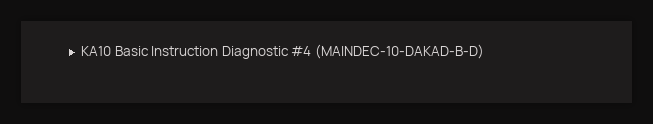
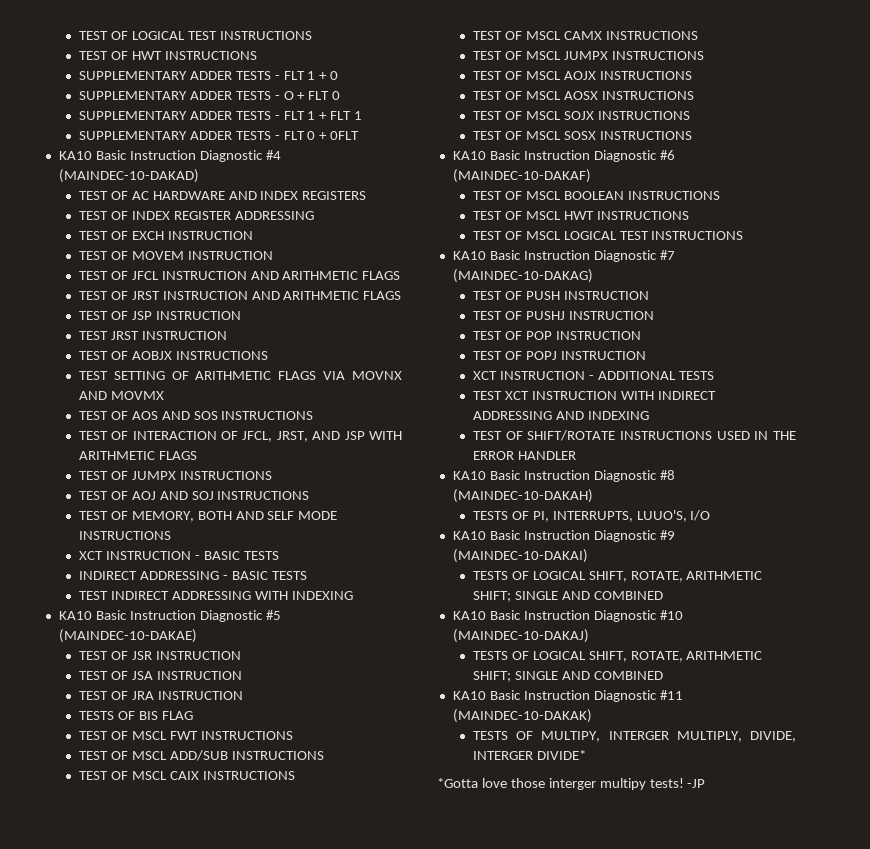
(80, 51) none -> [78,31,312,40] [78,51,257,60] [78,71,339,80] [78,91,341,100] [78,111,363,120] [78,131,360,140] TEST OF LOGICAL TEST INSTRUCTIONS // TEST OF HWT INSTRUCTIONS // SUPPLEMENTARY ADDER TESTS - FLT 1 + 0 // SUPPLEMENTARY ADDER TESTS - O + FLT 0 // SUPPLEMENTARY ADDER TESTS - FLT 1 + FLT 1 // SUPPLEMENTARY ADDER TESTS - FLT 0 + 0FLT //
[315,44,485,59] (MAINDEC-10-DAKAD-B-D) -> [58,169,199,183] [78,191,367,200] [78,211,314,220] [78,231,253,240] [78,251,273,260] [78,271,401,280] [78,291,402,300] [78,311,241,320] [78,331,227,340] [78,351,268,360] [78,371,402,380] [78,391,164,400] [78,411,314,420] [78,431,403,442] [78,451,197,460] [78,471,272,480] [78,491,310,500] [78,511,338,522] [78,531,171,540] [78,551,279,560] [78,571,307,580] [78,591,353,600] [58,610,281,622] [58,629,197,643] [78,651,241,660] [78,671,242,680] [78,691,243,700] [78,711,193,720] [78,731,293,740] [78,750,324,761] [78,771,295,780] [472,31,698,40] [472,51,704,60] [472,71,692,80] [472,91,694,100] [472,111,690,120] [472,131,692,140] [452,150,675,162] [452,169,591,183] [472,191,720,200] [472,211,689,220] [472,231,744,240] [452,250,675,262] [452,269,593,283] [472,291,649,300] [472,311,654,320] [472,331,641,340] [472,351,646,360] [472,371,714,380] [472,391,716,400] [472,411,649,420] [472,430,796,441] [472,451,576,460] [452,470,675,482] [452,489,593,503] [472,510,711,522] [452,530,675,542] [452,549,588,563] [472,571,763,582] [472,591,663,602] [452,610,683,622] [452,629,589,643] [472,651,763,662] [472,671,663,682] [452,690,683,702] [452,709,592,723] [472,731,796,742] [472,750,586,760] [437,778,706,790] (MAINDEC-10-DAKAD) // TEST OF AC HARDWARE AND INDEX REGISTERS // TEST OF INDEX REGISTER ADDRESSING // TEST OF EXCH INSTRUCTION // TEST OF MOVEM INSTRUCTION // TEST OF JFCL INSTRUCTION AND ARITHMETIC FLAGS // TEST OF JRST INSTRUCTION AND ARITHMETIC FLAGS // TEST OF JSP INSTRUCTION // TEST JRST INSTRUCTION // TEST OF AOBJX INSTRUCTIONS // TEST SETTING OF ARITHMETIC FLAGS VIA MOVNX AND MOVMX // TEST OF AOS AND SOS INSTRUCTIONS // TEST OF INTERACTION OF JFCL, JRST, AND JSP WITH ARITHMETIC FLAGS // TEST OF JUMPX INSTRUCTIONS // TEST OF AOJ AND SOJ INSTRUCTIONS // TEST OF MEMORY, BOTH AND SELF MODE INSTRUCTIONS // XCT INSTRUCTION - BASIC TESTS // INDIRECT ADDRESSING - BASIC TESTS // TEST INDIRECT ADDRESSING WITH INDEXING // KA10 Basic Instruction Diagnostic #5 (MAINDEC-10-DAKAE) // TEST OF JSR INSTRUCTION // TEST OF JSA INSTRUCTION // TEST OF JRA INSTRUCTION // TESTS OF BIS FLAG // TEST OF MSCL FWT INSTRUCTIONS // TEST OF MSCL ADD/SUB INSTRUCTIONS // TEST OF MSCL CAIX INSTRUCTIONS // TEST OF MSCL CAMX INSTRUCTIONS // TEST OF MSCL JUMPX INSTRUCTIONS // TEST OF MSCL AOJX INSTRUCTIONS // TEST OF MSCL AOSX INSTRUCTIONS // TEST OF MSCL SOJX INSTRUCTIONS // TEST OF MSCL SOSX INSTRUCTIONS // KA10 Basic Instruction Diagnostic #6 (MAINDEC-10-DAKAF) // TEST OF MSCL BOOLEAN INSTRUCTIONS // TEST OF MSCL HWT INSTRUCTIONS // TEST OF MSCL LOGICAL TEST INSTRUCTIONS // KA10 Basic Instruction Diagnostic #7 (MAINDEC-10-DAKAG) // TEST OF PUSH INSTRUCTION // TEST OF PUSHJ INSTRUCTION // TEST OF POP INSTRUCTION // TEST OF POPJ INSTRUCTION // XCT INSTRUCTION - ADDITIONAL TESTS // TEST XCT INSTRUCTION WITH INDIRECT ADDRESSING AND INDEXING // TEST OF SHIFT/ROTATE INSTRUCTIONS USED IN THE ERROR HANDLER // KA10 Basic Instruction Diagnostic #8 (MAINDEC-10-DAKAH) // TESTS OF PI, INTERRUPTS, LUUO'S, I/O // KA10 Basic Instruction Diagnostic #9 (MAINDEC-10-DAKAI) // TESTS OF LOGICAL SHIFT, ROTATE, ARITHMETIC SHIFT; SINGLE AND COMBINED // KA10 Basic Instruction Diagnostic #10 (MAINDEC-10-DAKAJ) // TESTS OF LOGICAL SHIFT, ROTATE, ARITHMETIC SHIFT; SINGLE AND COMBINED // KA10 Basic Instruction Diagnostic #11 (MAINDEC-10-DAKAK) // TESTS OF MULTIPY, INTERGER MULTIPLY, DIVIDE, INTERGER DIVIDE* // *Gotta love those interger multipy tests! -JP

